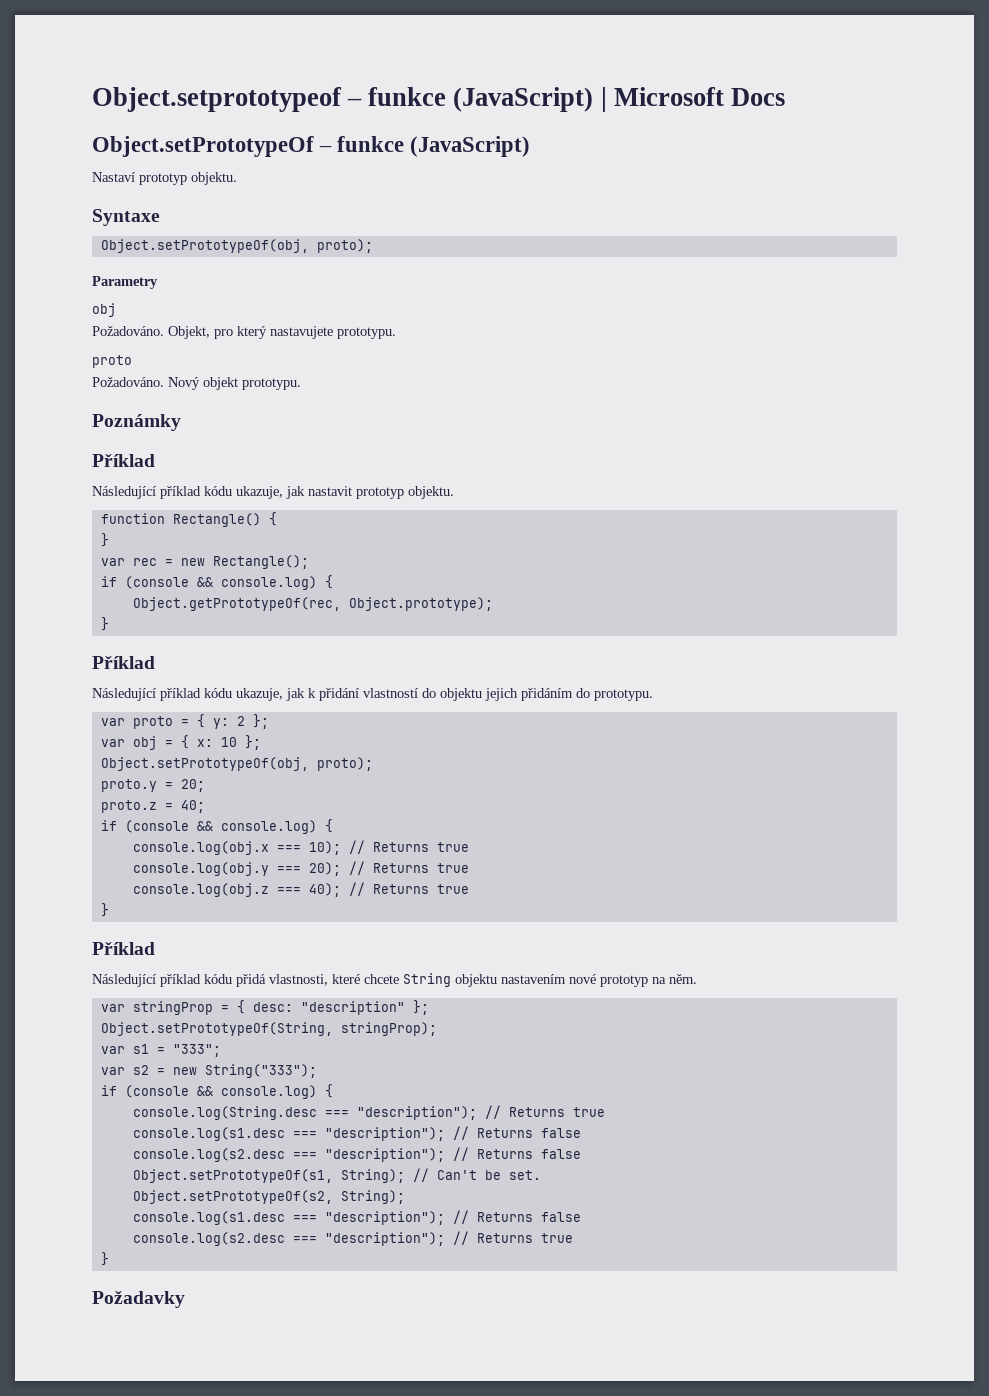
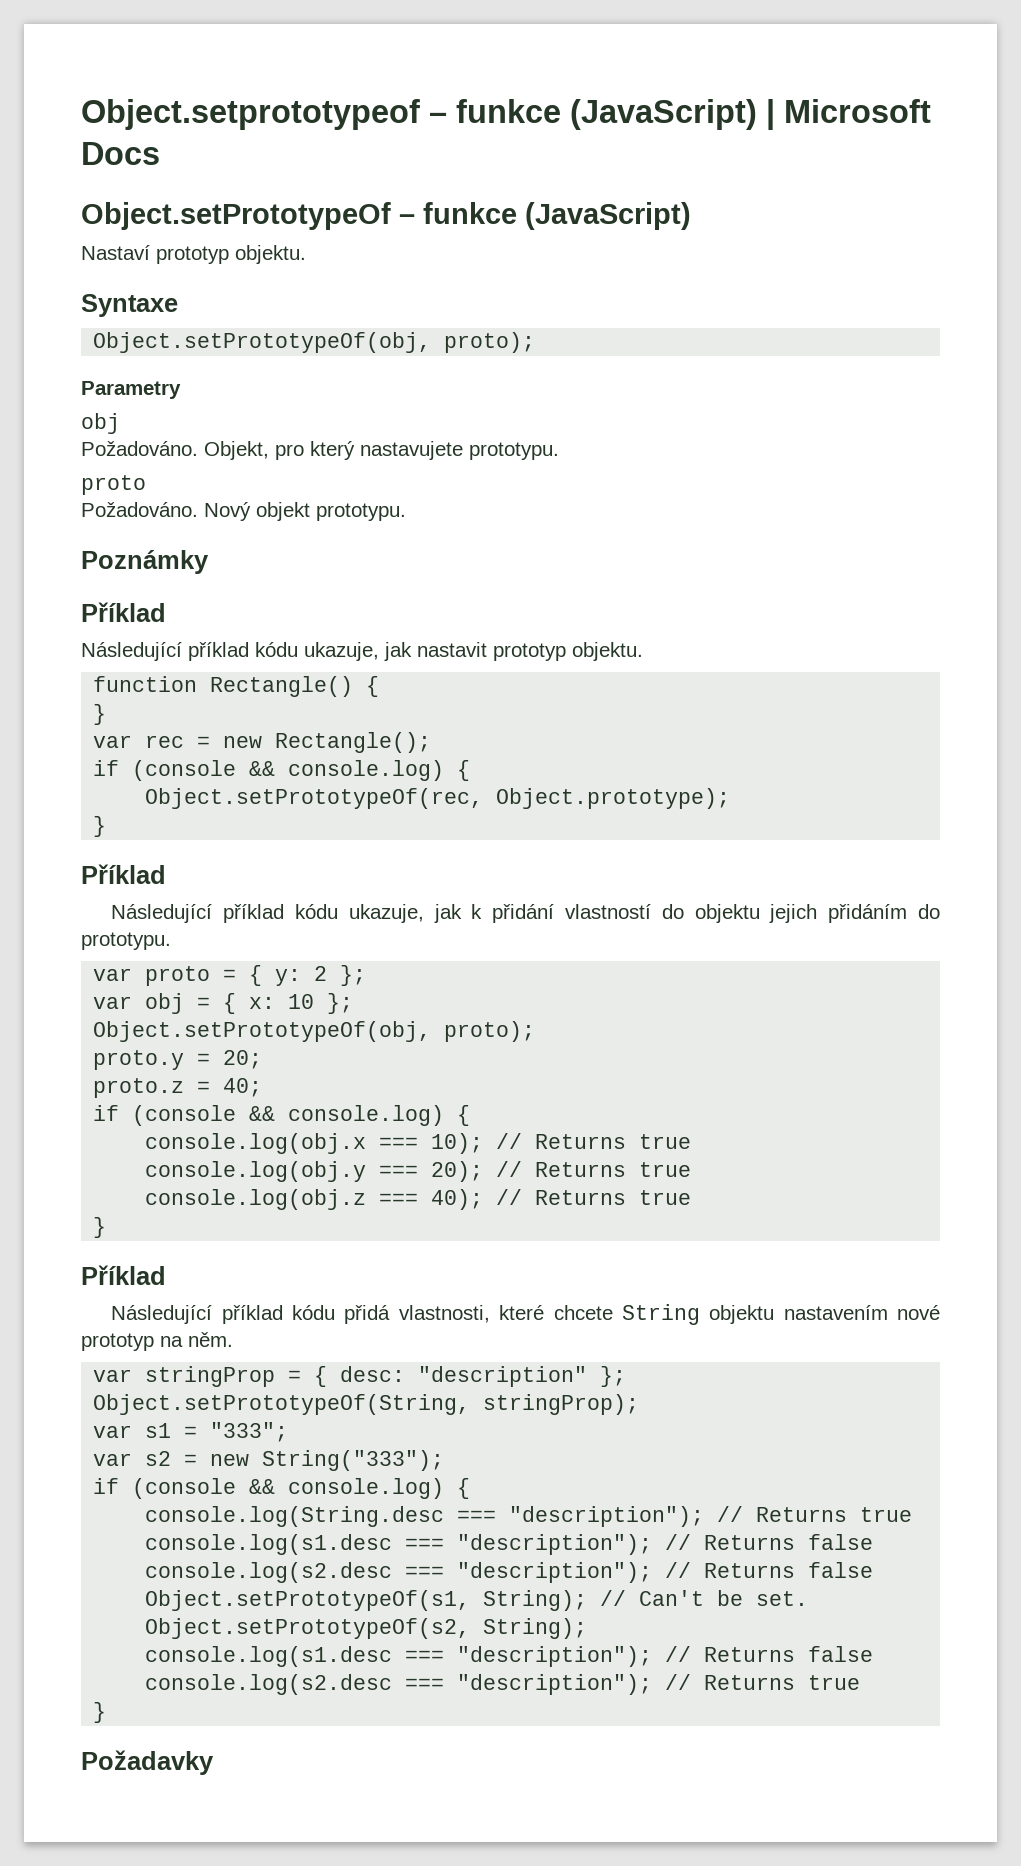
[132,597,341,611] Object.getPrototypeOf(rec, -> [145,788,484,809] Object.setPrototypeOf(rec,

